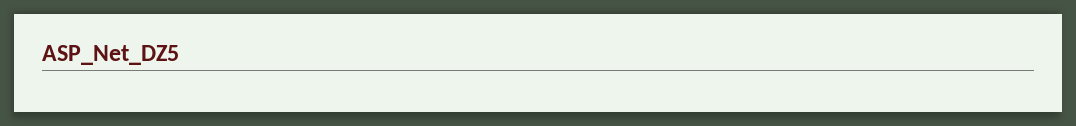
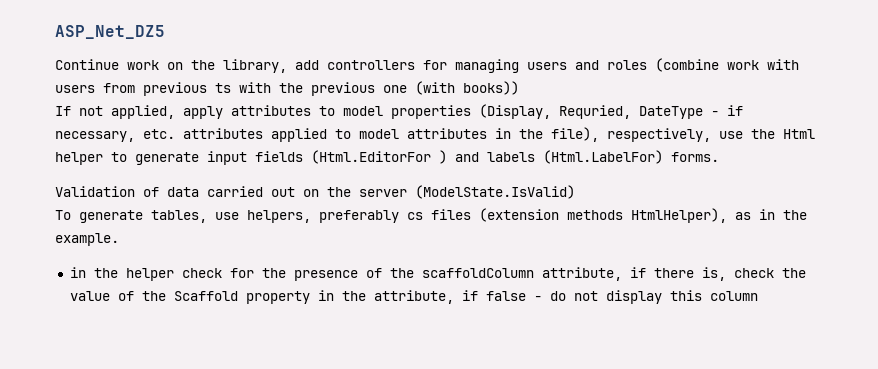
(179, 55) none -> [55,58,799,73] [55,81,519,96] [55,104,743,119] [55,127,815,142] [55,150,719,165] [55,185,575,199] [55,208,807,223] [55,233,119,246] [69,267,806,281] [69,290,758,304] // Continue work on the library, add controllers for managing users and roles (combine work with users from previous ts with the previous one (with books)) // If not applied, apply attributes to model properties (Display, Requried, DateType - if necessary, etc. attributes applied to model attributes in the file), respectively, use the Html helper to generate input fields (Html.EditorFor ) and labels (Html.LabelFor) forms. // Validation of data carried out on the server (ModelState.IsValid) // To generate tables, use helpers, preferably cs files (extension methods HtmlHelper), as in the example. // in the helper check for the presence of the scaffoldColumn attribute, if there is, check the value of the Scaffold property in the attribute, if false - do not display this column

